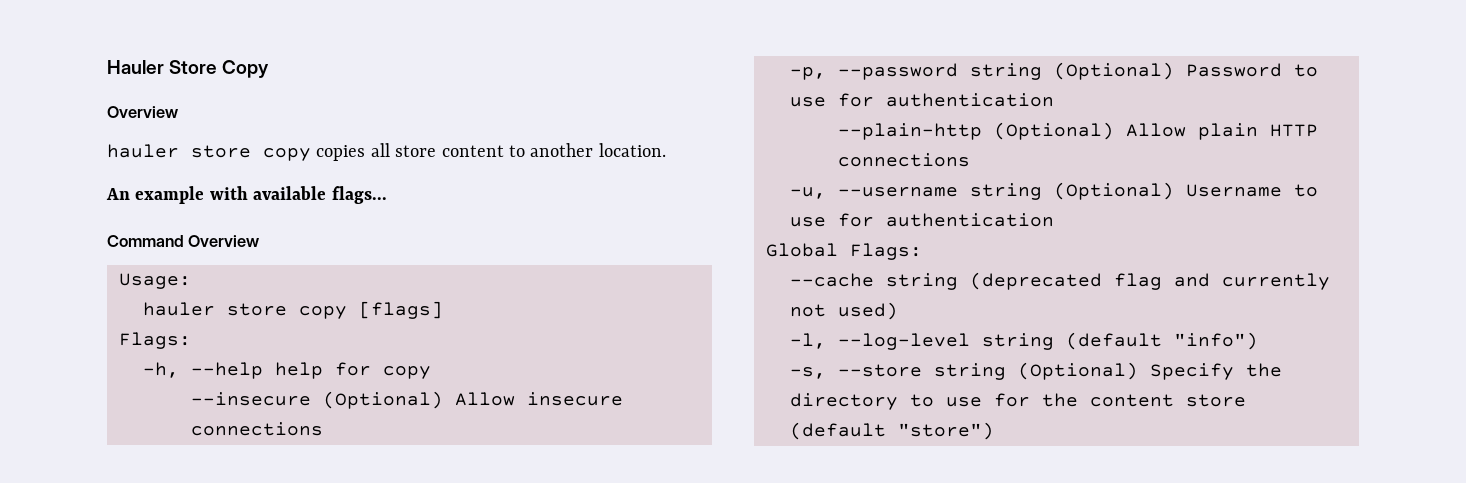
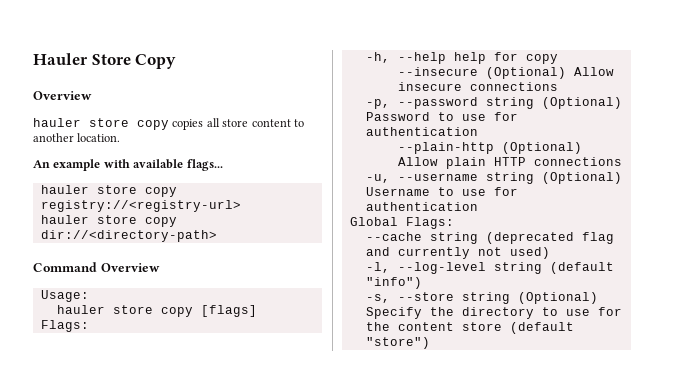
(387, 195) none -> [40,185,177,197] [40,200,241,212] [40,215,177,227] [40,230,217,242] // hauler store copy registry://<registry-url> // hauler store copy dir://<directory-path>

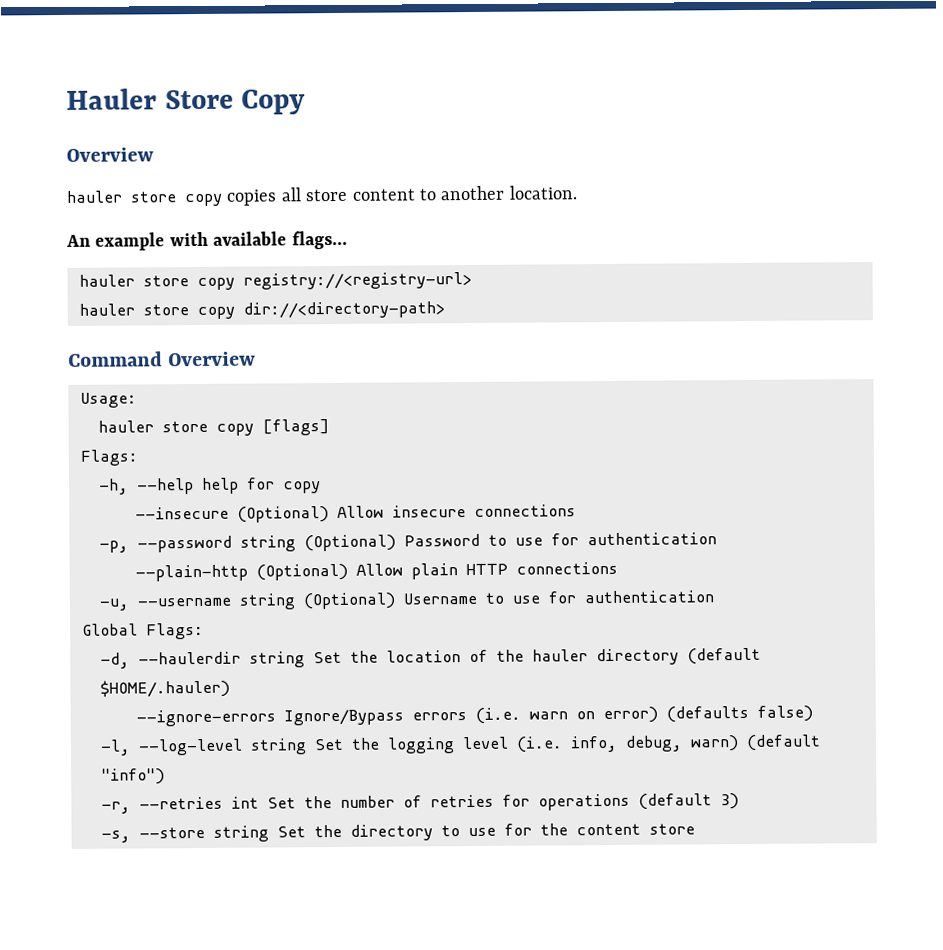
[365,232,614,244] [365,247,550,259] [365,262,614,274] [365,277,422,289] --cache string (deprecated flag and currently not used) // -l, --log-level string (default "info") -> [100,647,761,669] [100,679,230,698] [136,705,813,727] [100,734,821,756] [101,768,165,785] [101,793,739,814] -d, --haulerdir string Set the location of the hauler directory (default $HOME/.hauler) // --ignore-errors Ignore/Bypass errors (i.e. warn on error) (defaults false) // -l, --log-level string Set the logging level (i.e. info, debug, warn) (default "info") // -r, --retries int Set the number of retries for operations (default 3)
[517,292,598,304] [365,307,422,319] (Optional) Specify -> [277,826,306,838] Set
[509,322,574,334] [365,337,430,349] (default "store") -> (695, 829) none

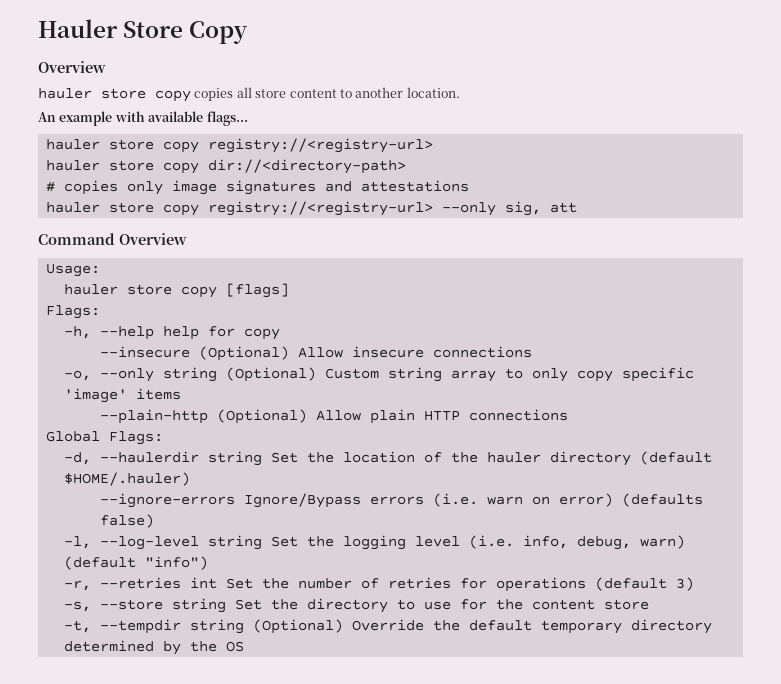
(445, 310) none -> [45,180,469,195] [45,201,577,216] // # copies only image signatures and attestations // hauler store copy registry://<registry-url> --only sig, att
[99,532,717,553] -p, --password string (Optional) Password to use for authentication -> [63,367,694,382] [63,388,181,403] -o, --only string (Optional) Custom string array to only copy specific 'image' items
[99,590,714,611] // -u, --username string (Optional) Username to use for authentication -> (568, 415) none
(695, 829) none -> [63,619,712,634] [63,640,244,655] // -t, --tempdir string (Optional) Override the default temporary directory determined by the OS

